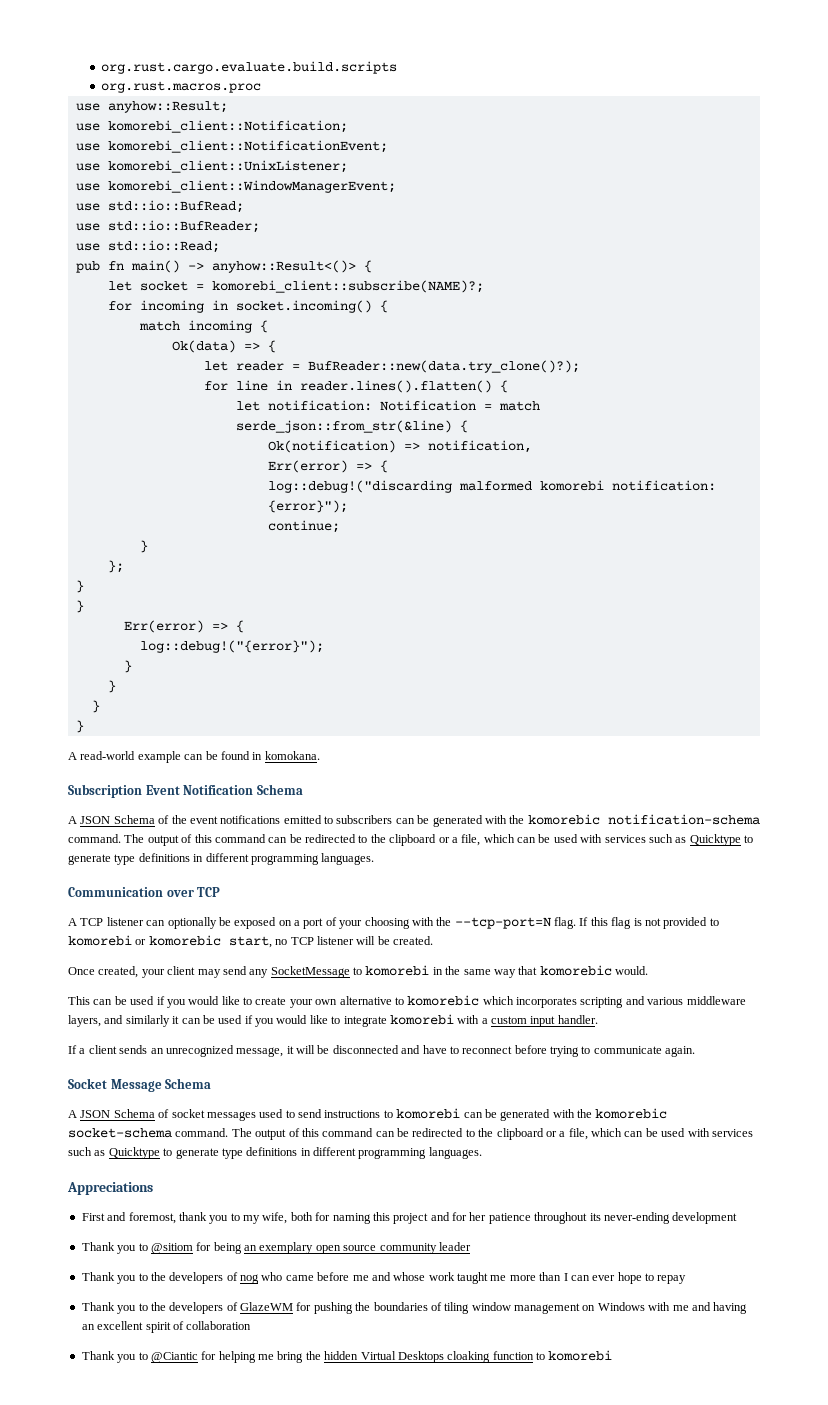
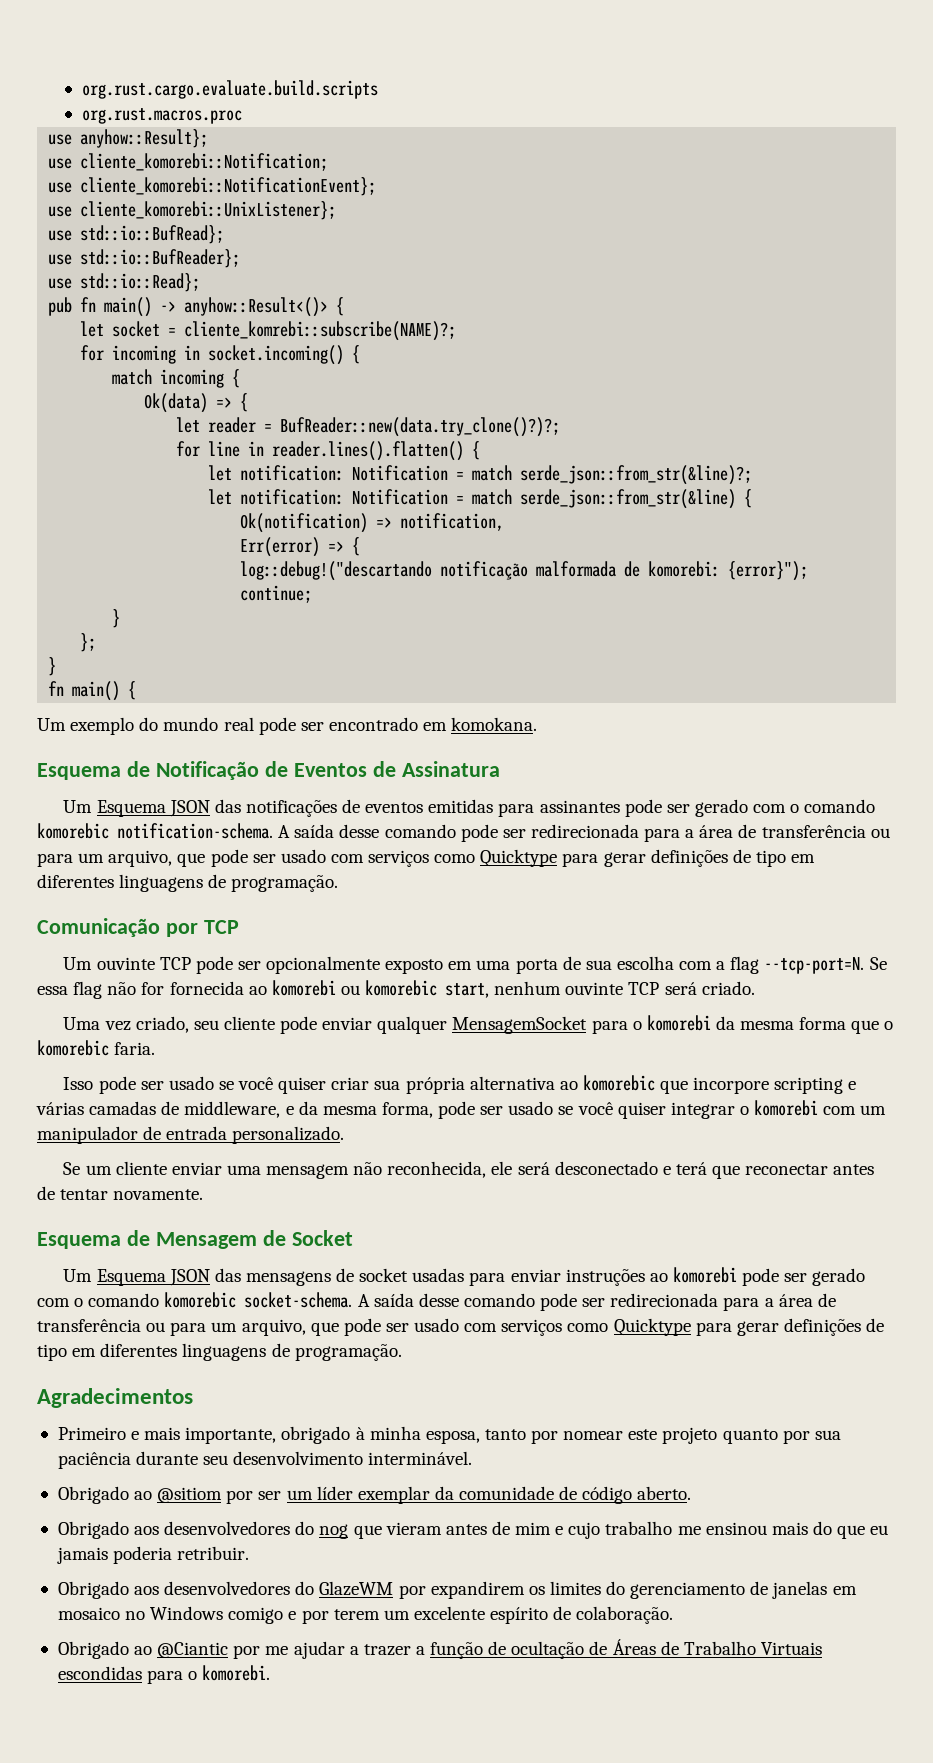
[107,101,228,113] [75,120,348,133] [75,140,388,153] [75,160,348,173] [75,180,396,193] [75,200,244,213] [75,220,260,233] [75,240,220,253] anyhow::Result; // use komorebi_client::Notification; // use komorebi_client::NotificationEvent; // use komorebi_client::UnixListener; // use komorebi_client::WindowManagerEvent; // use std::io::BufRead; // use std::io::BufReader; // use std::io::Read; -> [80,129,209,148] [48,153,329,171] [48,177,377,196] [48,201,337,220] [48,225,225,244] [48,249,241,268] [48,273,201,292] anyhow::Result}; // use cliente_komorebi::Notification; // use cliente_komorebi::NotificationEvent}; // use cliente_komorebi::UnixListener}; // use std::io::BufRead}; // use std::io::BufReader}; // use std::io::Read};
[211,280,484,293] komorebi_client::subscribe(NAME)?; -> [184,321,457,341] cliente_komrebi::subscribe(NAME)?;
[307,360,580,373] BufReader::new(data.try_clone()?); -> [280,417,561,437] BufReader::new(data.try_clone()?)?;
(508, 386) none -> [208,465,753,485] // let notification: Notification = match serde_json::from_str(&line)?;
[267,480,716,493] log::debug!("discarding malformed komorebi notification: -> [240,561,721,581] log::debug!("descartando notificação malformada de komorebi:
[75,600,84,613] [123,620,244,633] [139,640,324,653] [123,660,132,673] [107,680,116,693] [91,700,100,713] [75,720,84,733] [68,751,320,763] [68,784,303,798] [68,814,760,827] [68,834,753,846] [68,853,375,865] [68,887,221,897] [68,917,719,929] [68,935,433,948] [68,965,648,978] [68,995,746,1008] [68,1014,598,1027] [68,1045,696,1057] [68,1078,212,1092] [68,1108,668,1121] [68,1128,753,1140] [68,1147,482,1159] [67,1182,153,1195] [81,1212,738,1224] [81,1242,471,1254] [81,1272,687,1284] [81,1302,748,1314] [81,1321,252,1333] [81,1350,613,1363] } // Err(error) => { // log::debug!("{error}"); // } // } // } // } // A read-world example can be found in komokana. // Subscription Event Notification Schema // A JSON Schema of the event notifications emitted to subscribers can be generated with the komorebic notification-schema command. The output of this command can be redirected to the clipboard or a file, which can be used with services such as Quicktype to generate type definitions in different programming languages. // Communication over TCP // A TCP listener can optionally be exposed on a port of your choosing with the --tcp-port=N flag. If this flag is not provided to komorebi or komorebic start, no TCP listener will be created. // Once created, your client may send any SocketMessage to komorebi in the same way that komorebic would. // This can be used if you would like to create your own alternative to komorebic which incorporates scripting and various middleware layers, and similarly it can be used if you would like to integrate komorebi with a custom input handler. // If a client sends an unrecognized message, it will be disconnected and have to reconnect before trying to communicate again. // Socket Message Schema // A JSON Schema of socket messages used to send instructions to komorebi can be generated with the komorebic socket-schema command. The output of this command can be redirected to the clipboard or a file, which can be used with services such as Quicktype to generate type definitions in different programming languages. // Appreciations // First and foremost, thank you to my wife, both for naming this project and for her patience throughout its never-ending development // Thank you to @sitiom for being an exemplary open source community leader // Thank you to the developers of nog who came before me and whose work taught me more than I can ever hope to repay // Thank you to the developers of GlazeWM for pushing the boundaries of tiling window management on Windows with me and having an excellent spirit of collaboration // Thank you to @Ciantic for helping me bring the hidden Virtual Desktops cloaking function to komorebi -> [48,681,137,701] [37,717,538,735] [37,761,500,780] [63,799,876,817] [37,823,890,842] [37,849,816,867] [37,874,339,892] [37,918,239,937] [63,956,887,974] [37,980,755,999] [63,1015,894,1034] [37,1040,156,1056] [63,1075,857,1094] [36,1100,887,1119] [37,1126,345,1144] [63,1161,875,1179] [37,1186,204,1200] [37,1230,353,1249] [63,1267,866,1286] [37,1292,836,1311] [37,1318,885,1336] [37,1343,402,1361] [37,1388,193,1408] [57,1426,841,1444] [57,1451,473,1469] [57,1486,692,1504] [57,1521,889,1539] [56,1546,250,1564] [57,1581,857,1599] [57,1606,674,1624] [57,1639,822,1659] [57,1665,271,1684] fn main() { // Um exemplo do mundo real pode ser encontrado em komokana. // Esquema de Notificação de Eventos de Assinatura // Um Esquema JSON das notificações de eventos emitidas para assinantes pode ser gerado com o comando komorebic notification-schema. A saída desse comando pode ser redirecionada para a área de transferência ou para um arquivo, que pode ser usado com serviços como Quicktype para gerar definições de tipo em diferentes linguagens de programação. // Comunicação por TCP // Um ouvinte TCP pode ser opcionalmente exposto em uma porta de sua escolha com a flag --tcp-port=N. Se essa flag não for fornecida ao komorebi ou komorebic start, nenhum ouvinte TCP será criado. // Uma vez criado, seu cliente pode enviar qualquer MensagemSocket para o komorebi da mesma forma que o komorebic faria. // Isso pode ser usado se você quiser criar sua própria alternativa ao komorebic que incorpore scripting e várias camadas de middleware, e da mesma forma, pode ser usado se você quiser integrar o komorebi com um manipulador de entrada personalizado. // Se um cliente enviar uma mensagem não reconhecida, ele será desconectado e terá que reconectar antes de tentar novamente. // Esquema de Mensagem de Socket // Um Esquema JSON das mensagens de socket usadas para enviar instruções ao komorebi pode ser gerado com o comando komorebic socket-schema. A saída desse comando pode ser redirecionada para a área de transferência ou para um arquivo, que pode ser usado com serviços como Quicktype para gerar definições de tipo em diferentes linguagens de programação. // Agradecimentos // Primeiro e mais importante, obrigado à minha esposa, tanto por nomear este projeto quanto por sua paciência durante seu desenvolvimento interminável. // Obrigado ao @sitiom por ser um líder exemplar da comunidade de código aberto. // Obrigado aos desenvolvedores do nog que vieram antes de mim e cujo trabalho me ensinou mais do que eu jamais poderia retribuir. // Obrigado aos desenvolvedores do GlazeWM por expandirem os limites do gerenciamento de janelas em mosaico no Windows comigo e por terem um excelente espírito de colaboração. // Obrigado ao @Ciantic por me ajudar a trazer a função de ocultação de Áreas de Trabalho Virtuais escondidas para o komorebi.

